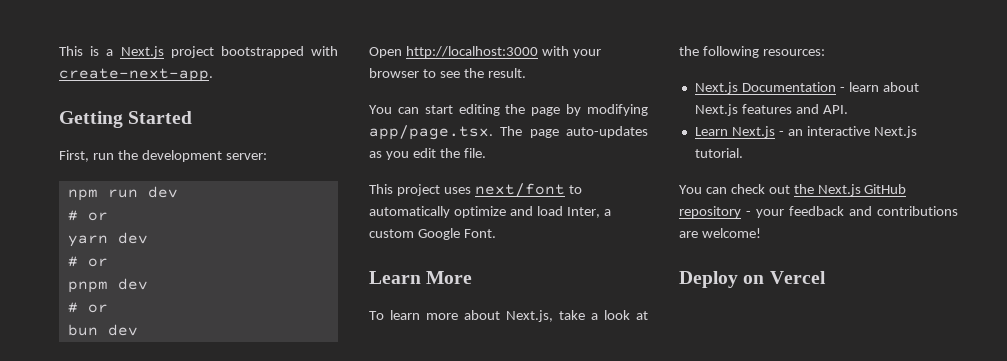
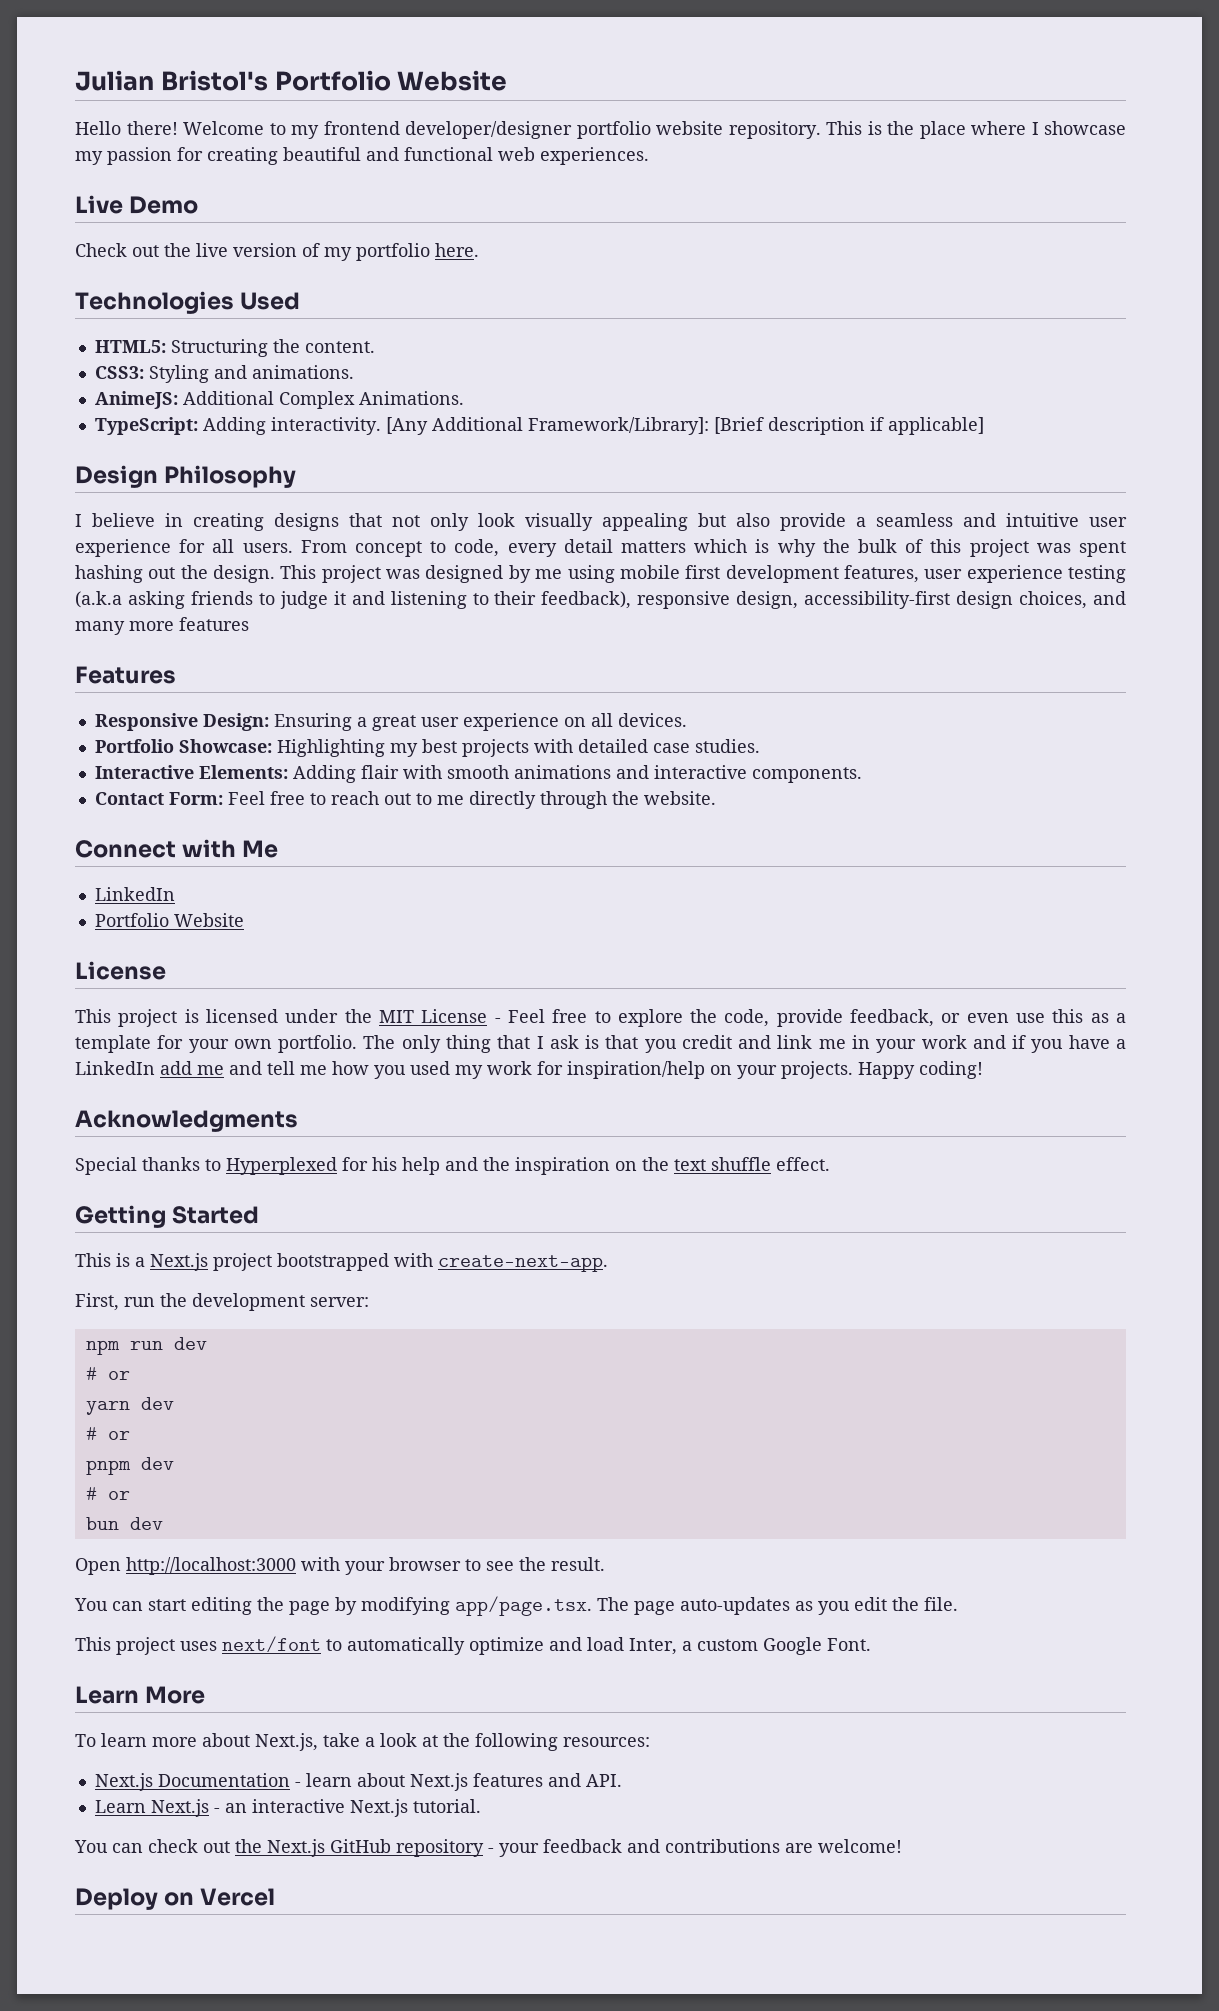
(59, 51) none -> [75,70,508,91] [75,121,1126,139] [75,147,649,165] [75,195,199,214] [75,243,479,261] [75,291,301,314] [94,339,375,357] [94,365,354,383] [94,391,464,409] [94,417,984,435] [75,465,297,488] [75,513,1127,531] [75,539,1127,557] [75,565,1127,583] [75,591,1126,609] [75,617,249,635] [75,666,176,684] [94,713,687,731] [94,739,760,757] [94,765,862,783] [94,791,716,809] [75,839,279,858] [94,887,175,901] [94,913,244,927] [75,961,166,980] [75,1009,1127,1027] [75,1035,1126,1053] [75,1061,983,1079] [75,1110,298,1132] [75,1157,830,1175] [75,1205,260,1228] Julian Bristol's Portfolio Website // Hello there! Welcome to my frontend developer/designer portfolio website repository. This is the place where I showcase my passion for creating beautiful and functional web experiences. // Live Demo // Check out the live version of my portfolio here. // Technologies Used // HTML5: Structuring the content. // CSS3: Styling and animations. // AnimeJS: Additional Complex Animations. // TypeScript: Adding interactivity. [Any Additional Framework/Library]: [Brief description if applicable] // Design Philosophy // I believe in creating designs that not only look visually appealing but also provide a seamless and intuitive user experience for all users. From concept to code, every detail matters which is why the bulk of this project was spent hashing out the design. This project was designed by me using mobile first development features, user experience testing (a.k.a asking friends to judge it and listening to their feedback), responsive design, accessibility-first design choices, and many more features // Features // Responsive Design: Ensuring a great user experience on all devices. // Portfolio Showcase: Highlighting my best projects with detailed case studies. // Interactive Elements: Adding flair with smooth animations and interactive components. // Contact Form: Feel free to reach out to me directly through the website. // Connect with Me // LinkedIn // Portfolio Website // License // This project is licensed under the MIT License - Feel free to explore the code, provide feedback, or even use this as a template for your own portfolio. The only thing that I ask is that you credit and link me in your work and if you have a LinkedIn add me and tell me how you used my work for inspiration/help on your projects. Happy coding! // Acknowledgments // Special thanks to Hyperplexed for his help and the inspiration on the text shuffle effect. // Getting Started //
[59,111,193,128] // Getting Started -> (608, 1263) none

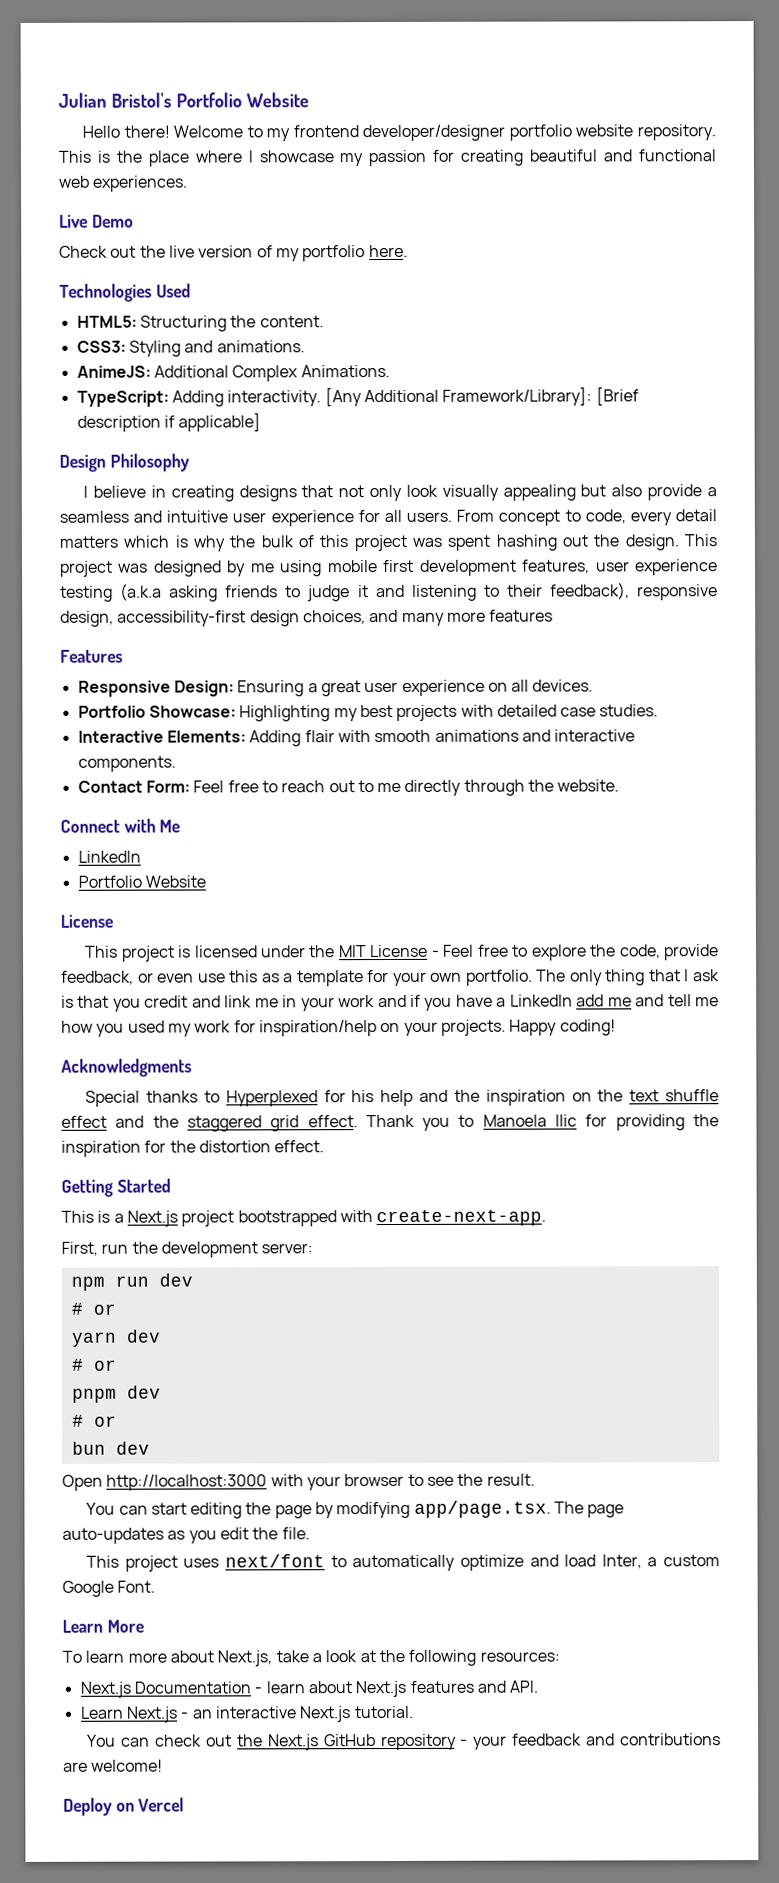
(771, 1164) none -> [61,1114,719,1132] [61,1140,271,1157] effect and the staggered grid effect. Thank you to Manoela Ilic for providing the inspiration for the distortion

